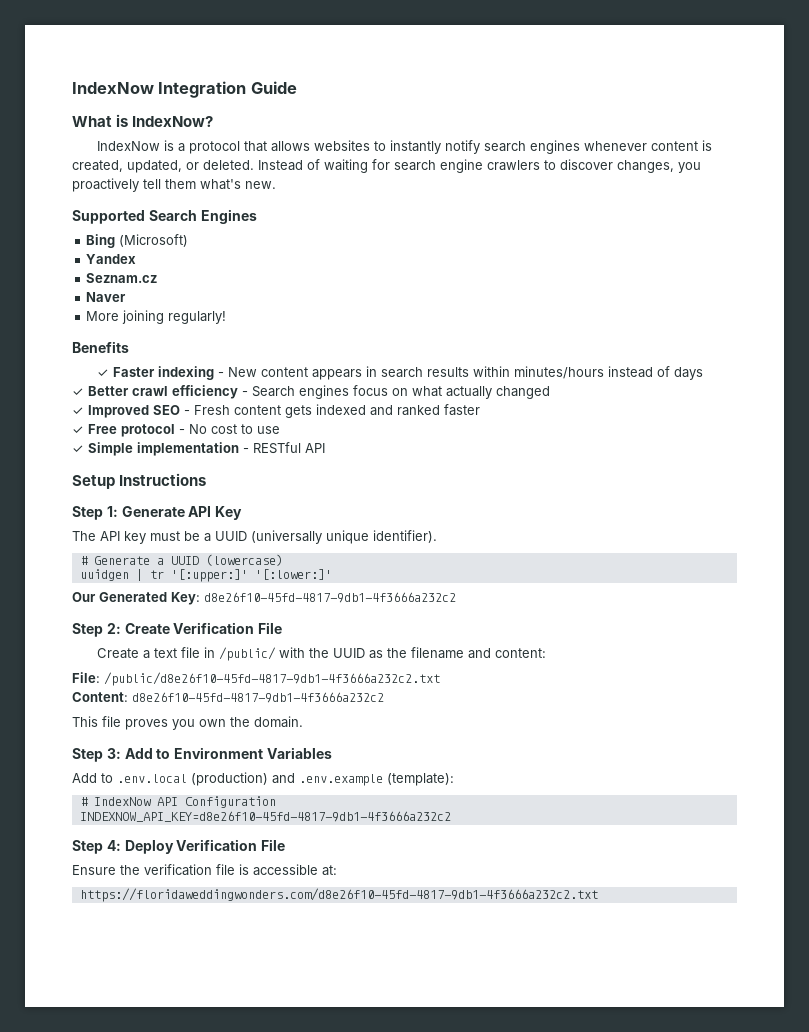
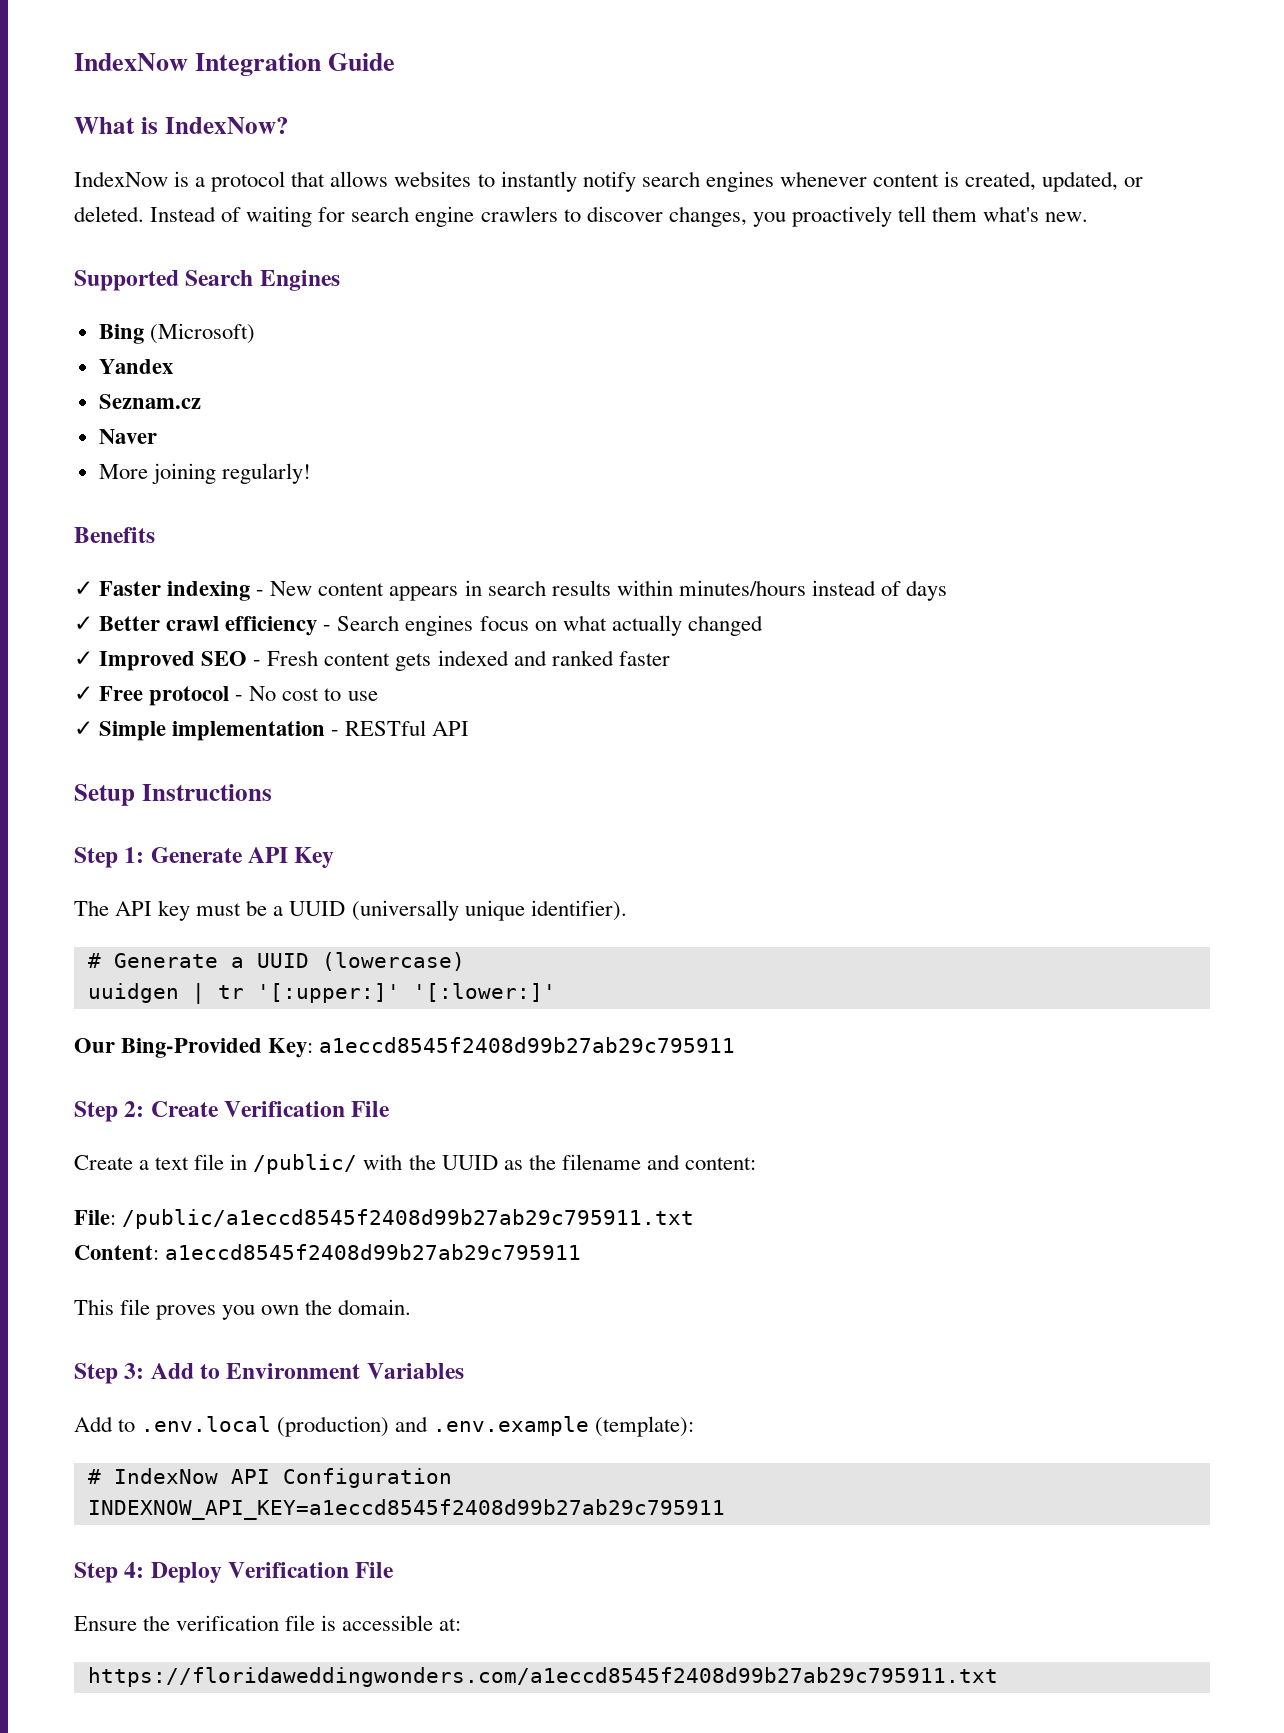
[99,592,456,605] Generated Key: d8e26f10-45fd-4817-9db1-4f3666a232c2 -> [121,1037,736,1058] Bing-Provided Key: a1eccd8545f2408d99b27ab29c795911
[104,672,440,686] /public/d8e26f10-45fd-4817-9db1-4f3666a232c2.txt -> [122,1209,695,1229] /public/a1eccd8545f2408d99b27ab29c795911.txt
[132,692,384,703] d8e26f10-45fd-4817-9db1-4f3666a232c2 -> [165,1244,582,1260] a1eccd8545f2408d99b27ab29c795911
[79,811,451,822] INDEXNOW_API_KEY=d8e26f10-45fd-4817-9db1-4f3666a232c2 -> [87,1499,725,1520] INDEXNOW_API_KEY=a1eccd8545f2408d99b27ab29c795911
[79,888,598,902] https://floridaweddingwonders.com/d8e26f10-45fd-4817-9db1-4f3666a232c2.txt -> [87,1667,998,1687] https://floridaweddingwonders.com/a1eccd8545f2408d99b27ab29c795911.txt

